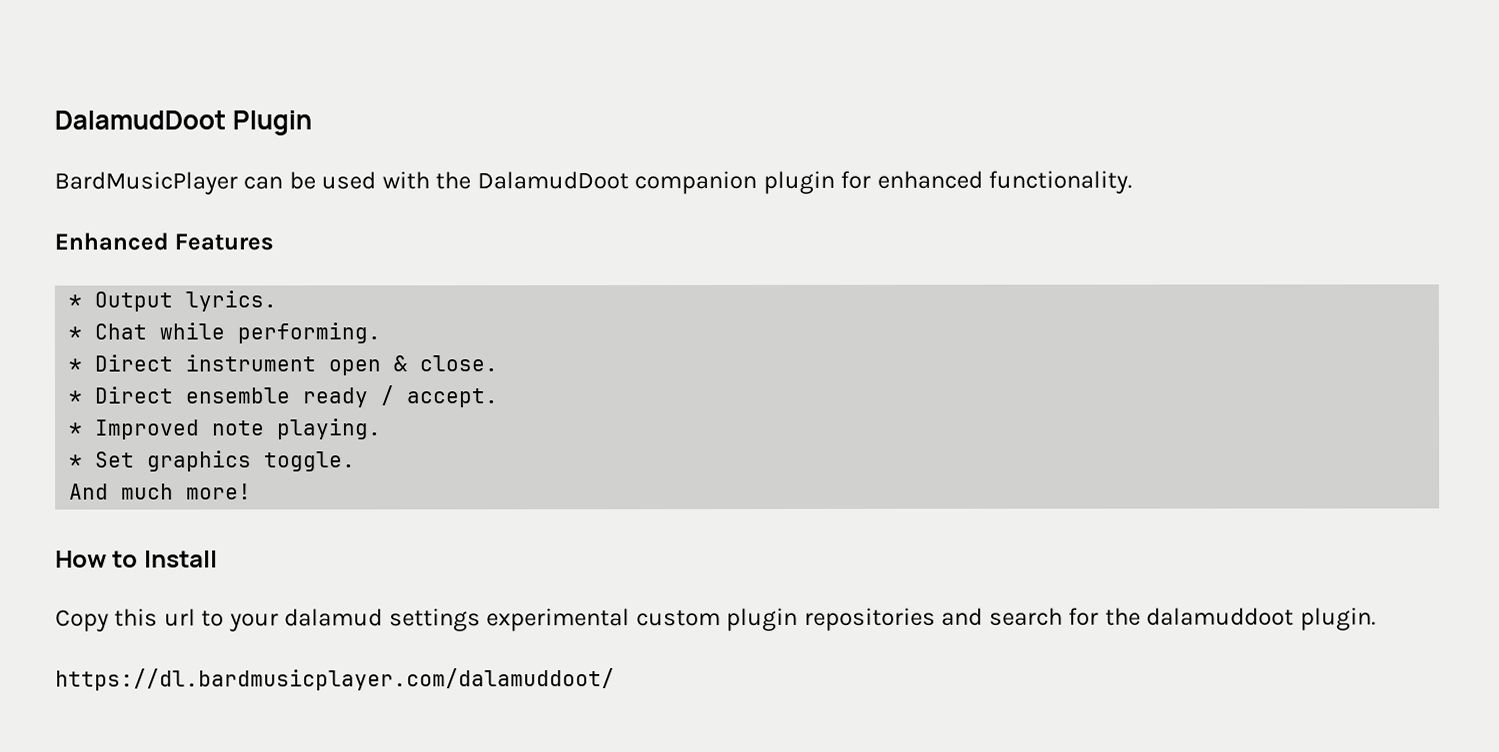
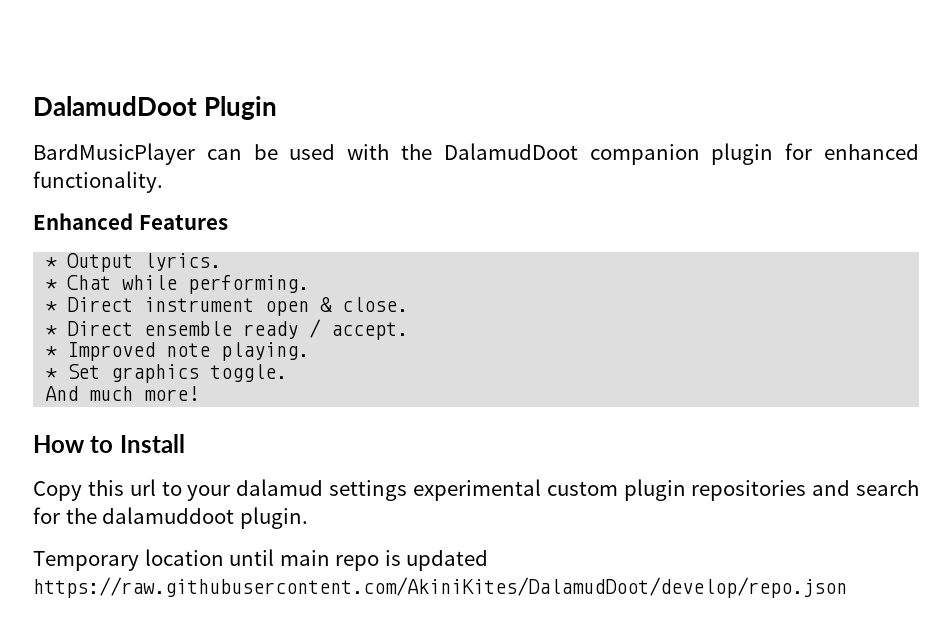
[55,668,615,691] https://dl.bardmusicplayer.com/dalamuddoot/ -> [33,549,489,571] [33,577,847,598] Temporary location until main repo is updated https://raw.githubusercontent.com/AkiniKites/DalamudDoot/develop/repo.json

